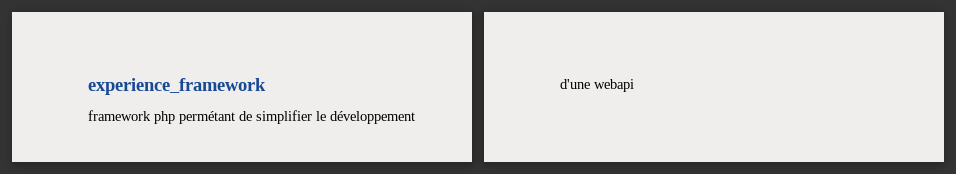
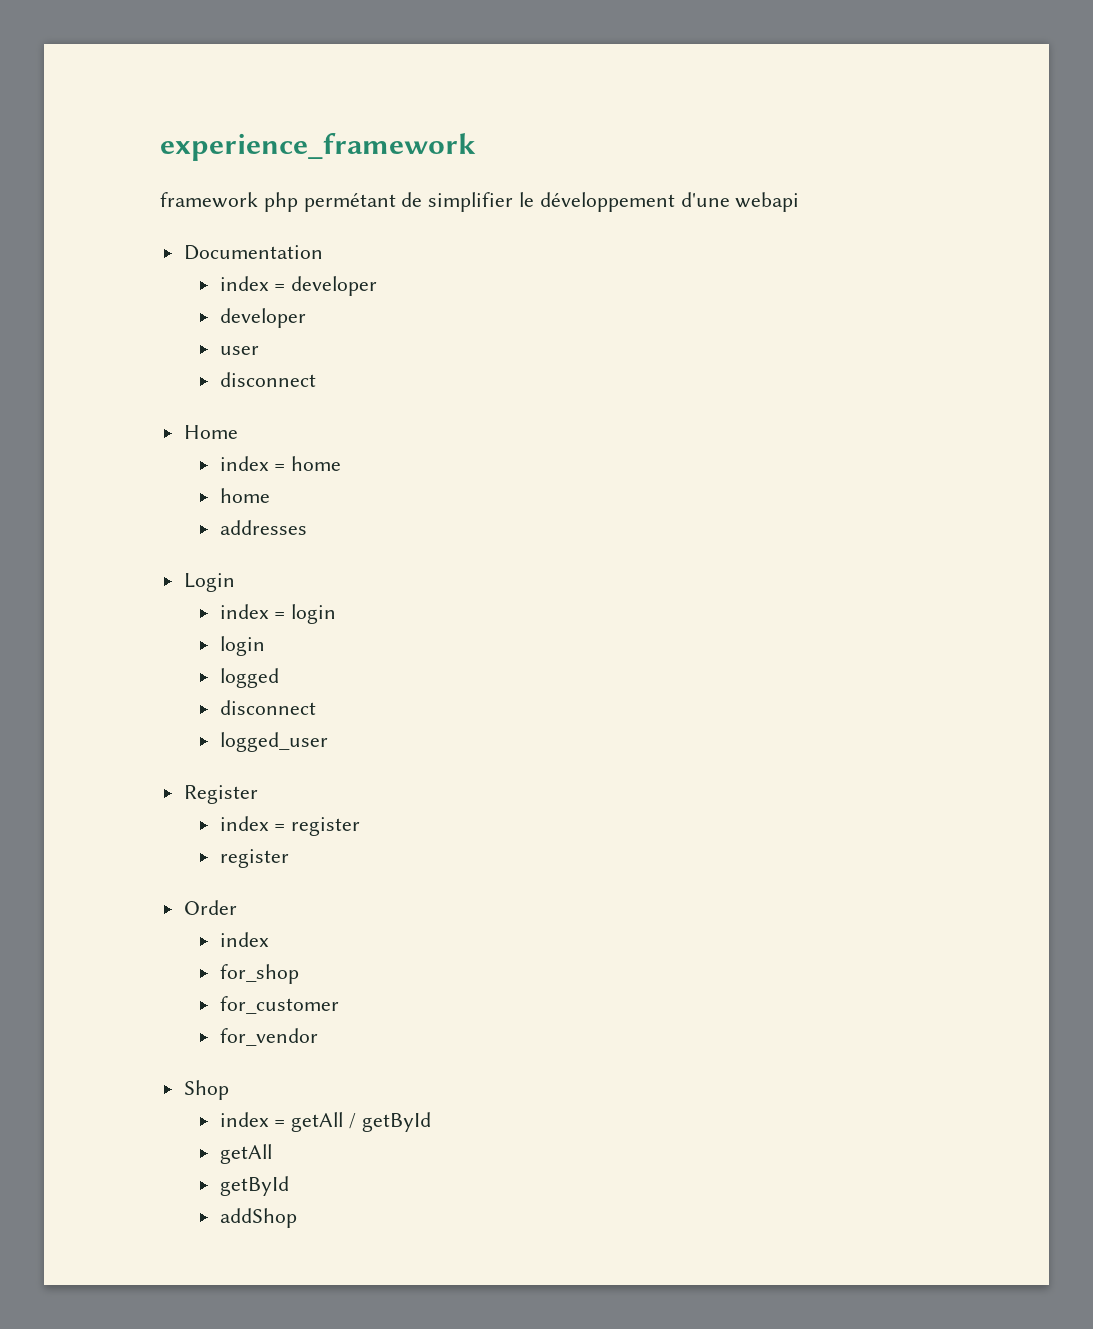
(634, 85) none -> [183,245,323,260] [219,276,378,296] [219,308,306,328] [219,346,259,355] [219,372,316,387] [183,425,238,439] [219,456,342,471] [219,488,270,503] [219,520,307,535] [183,573,235,592] [219,604,337,624] [219,636,265,656] [219,668,279,688] [219,700,316,715] [219,732,328,752] [183,785,258,804] [219,816,361,836] [219,849,289,868] [183,900,237,915] [219,932,269,947] [219,964,299,984] [219,996,339,1014] [219,1028,318,1046] [183,1080,229,1100] [219,1112,431,1132] [219,1144,272,1164] [219,1176,289,1196] [219,1208,297,1228] // Documentation // index = developer // developer // user // disconnect // Home // index = home // home // addresses // Login // index = login // login // logged // disconnect // logged_user // Register // index = register // register // Order // index // for_shop // for_customer // for_vendor // Shop // index = getAll / getById // getAll // getById // addShop

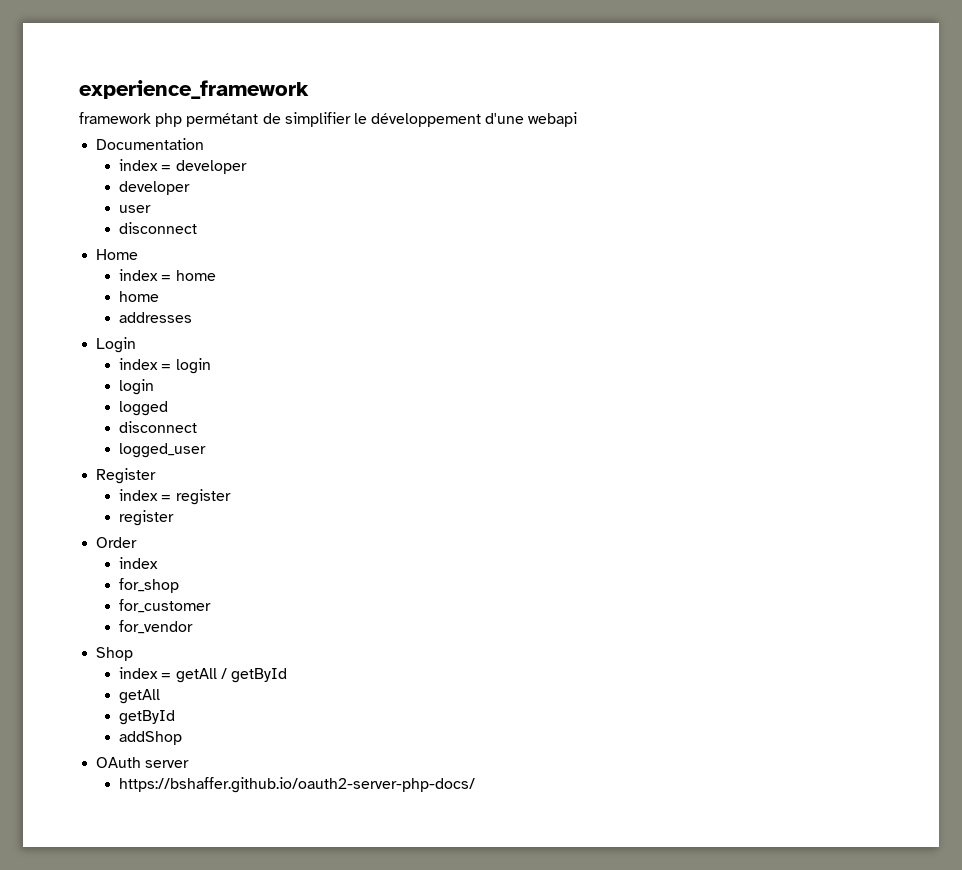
(297, 1218) none -> [96,757,190,768] [119,777,476,793] // OAuth server // https://bshaffer.github.io/oauth2-server-php-docs/

